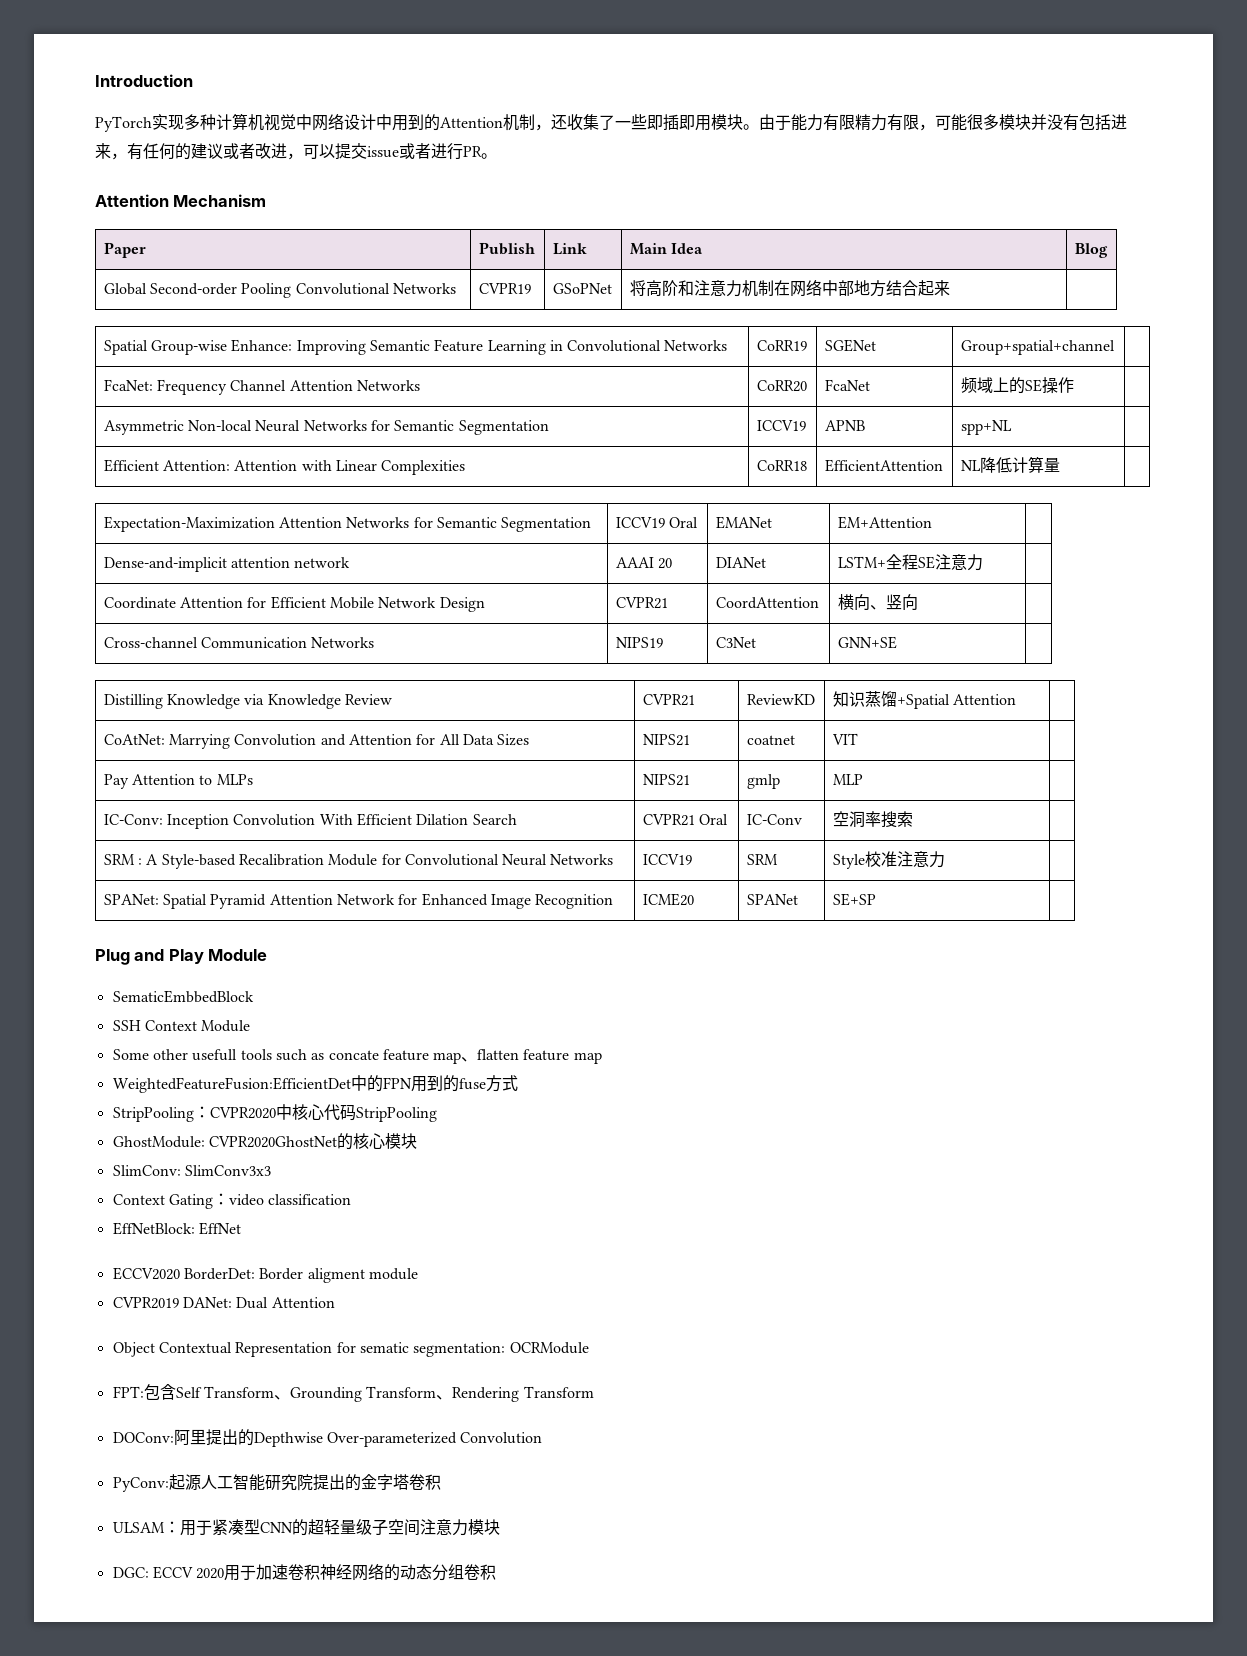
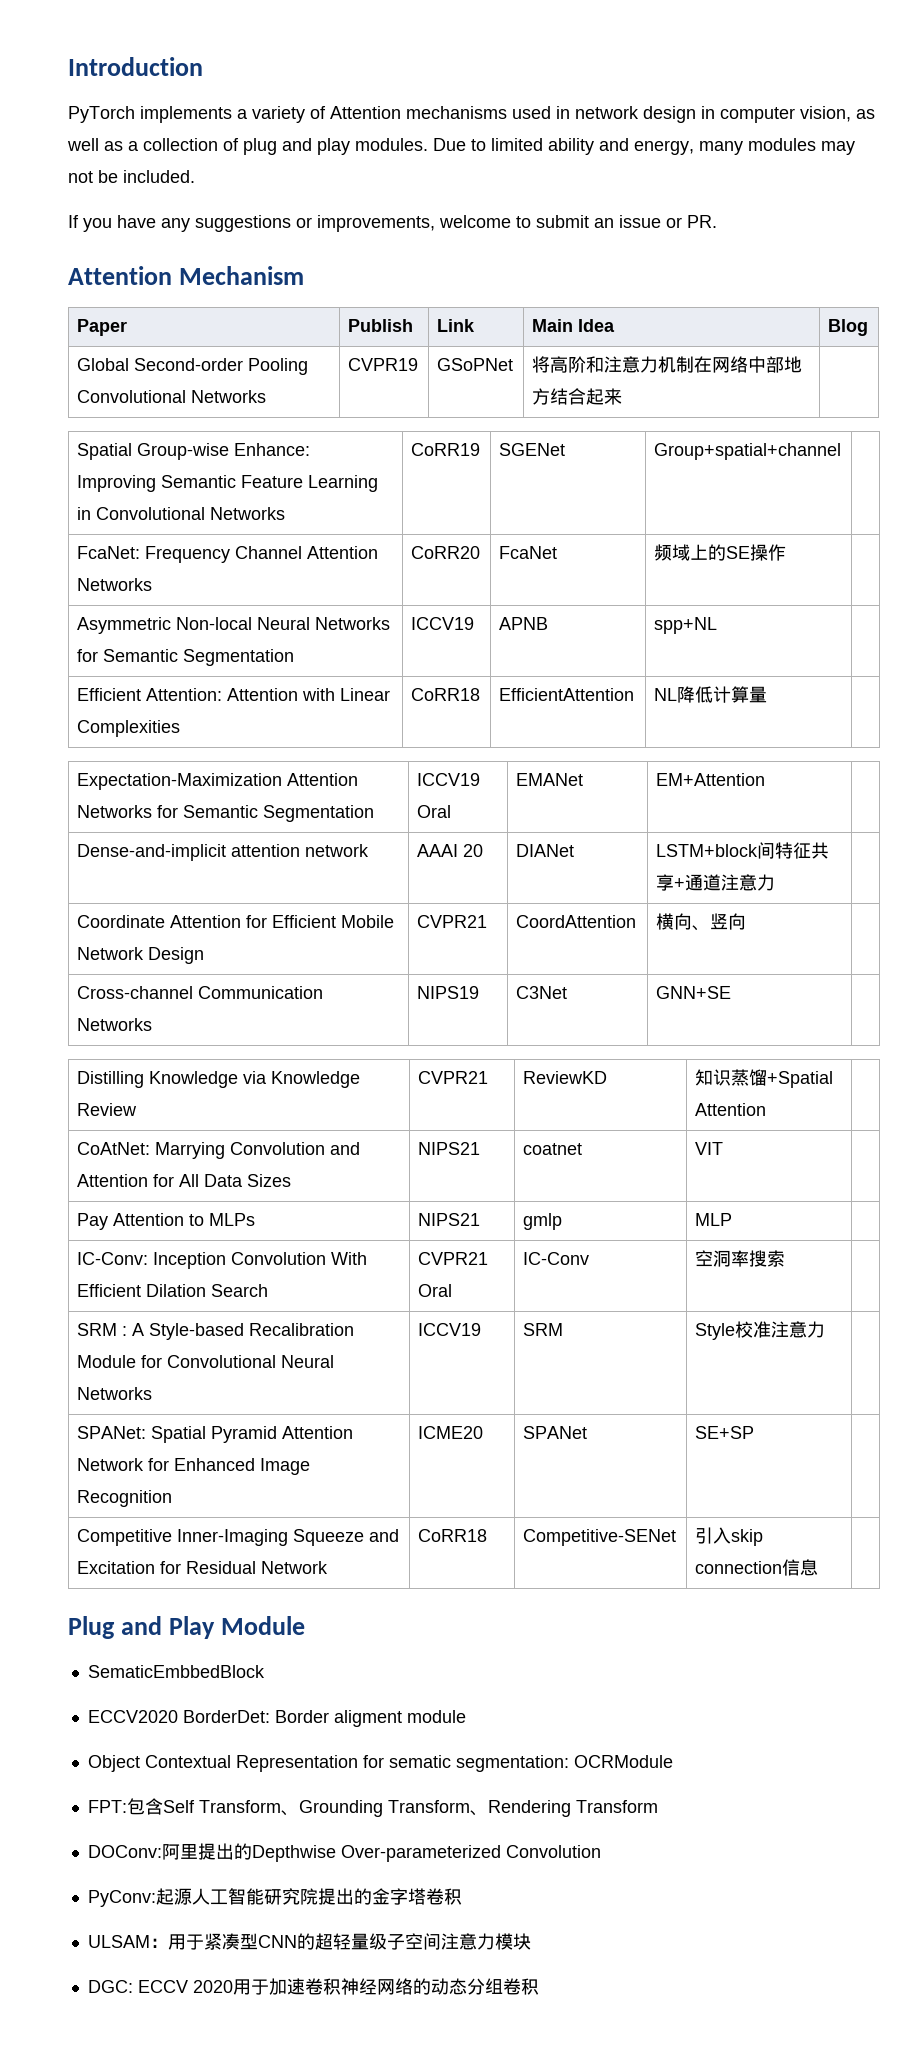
[152,113,1127,131] [95,143,497,160] 实现多种计算机视觉中网络设计中用到的Attention机制，还收集了一些即插即用模块。由于能力有限精力有限，可能很多模块并没有包括进来，有任何的建议或者改进，可以提交issue或者进行PR。 -> [140,106,875,123] [67,138,855,155] [68,170,195,183] [68,215,717,232] implements a variety of Attention mechanisms used in network design in computer vision, as well as a collection of plug and play modules. Due to limited ability and energy, many modules may not be included. // If you have any suggestions or improvements, welcome to submit an issue or PR.
[837,554,935,570] LSTM+全程SE -> [656,842,830,859] [656,874,722,891] LSTM+block间特征共享+通道
(876, 899) none -> [77,1529,400,1546] [77,1561,329,1574] [418,1529,488,1542] [523,1529,677,1546] [695,1527,764,1546] [695,1559,819,1576] // Competitive Inner-Imaging Squeeze and Excitation for Residual Network | CoRR18 | Competitive-SENet | 引入skip connection信息 |
[112,1020,251,1032] [112,1049,602,1064] [112,1075,518,1093] [112,1104,437,1122] [112,1133,417,1150] [112,1165,271,1176] [112,1193,352,1209] [112,1222,241,1235] // SSH Context Module // Some other usefull tools such as concate feature map、flatten feature map // WeightedFeatureFusion:EfficientDet中的FPN用到的fuse方式 // StripPooling：CVPR2020中核心代码StripPooling // GhostModule: CVPR2020GhostNet的核心模块 // SlimConv: SlimConv3x3 // Context Gating：video classification // EffNetBlock: EffNet -> (265, 1671) none
[112,1297,335,1309] // CVPR2019 DANet: Dual Attention -> (466, 1716) none

